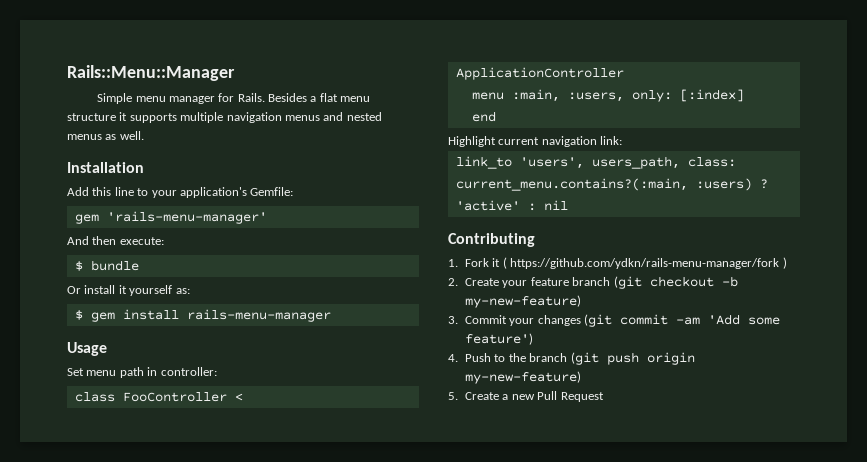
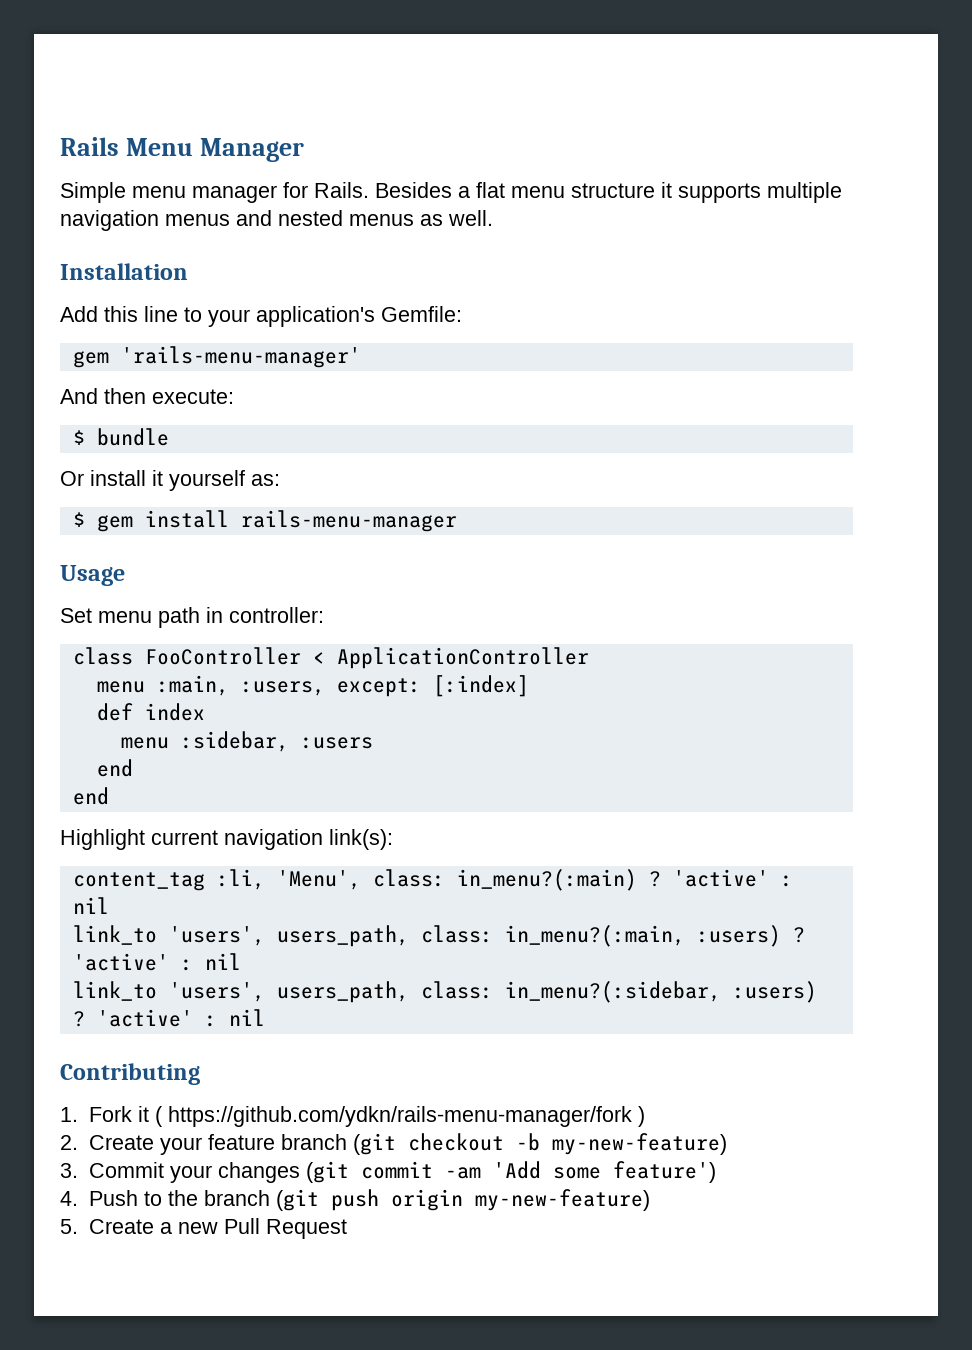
[67,65,235,81] Rails::Menu::Manager -> [60,137,304,162] Rails Menu Manager
[631,90,672,102] only: -> [336,678,421,697] except:
[471,111,496,122] [448,136,623,147] [455,156,736,169] [455,178,688,191] end // Highlight current navigation link: // link_to 'users', users_path, class: current_menu.contains?(:main, -> [96,703,205,721] [120,731,373,752] [96,759,133,777] [72,787,109,805] [60,829,393,850] [72,869,793,891] [72,897,109,914] [72,925,805,947] [72,953,241,971] [72,981,721,1003] def index // menu :sidebar, :users // end // end // Highlight current navigation link(s): // content_tag :li, 'Menu', class: in_menu?(:main) ? 'active' : nil // link_to 'users', users_path, class: in_menu?(:main, :users) ? 'active' : nil // link_to 'users', users_path, class: in_menu?(:sidebar,

